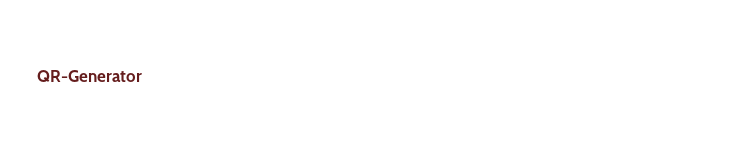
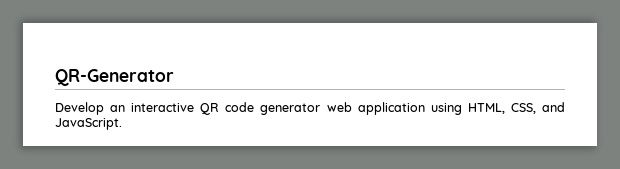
(142, 76) none -> [55,102,565,115] [55,118,122,130] // Develop an interactive QR code generator web application using HTML, CSS, and JavaScript.

